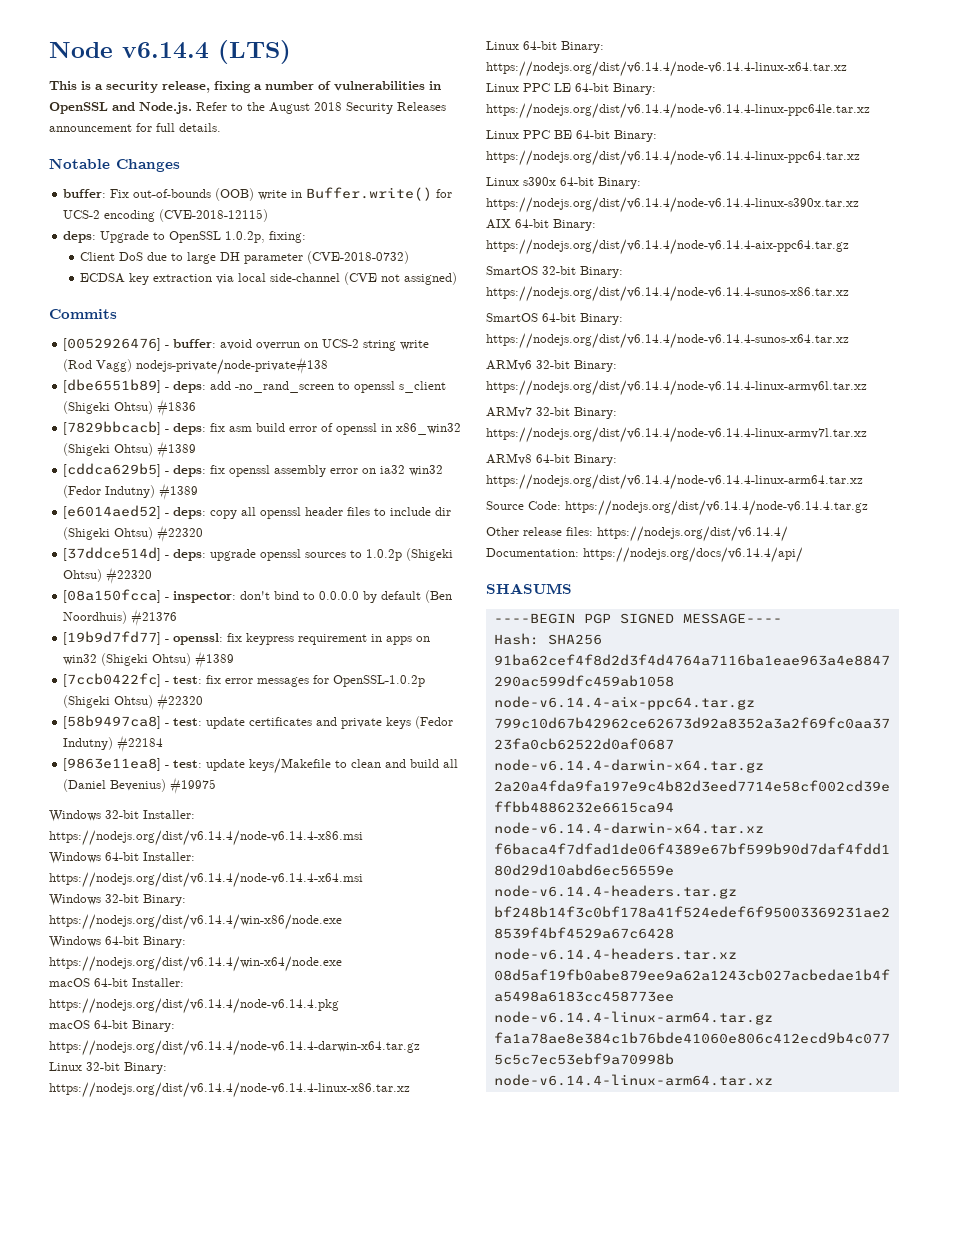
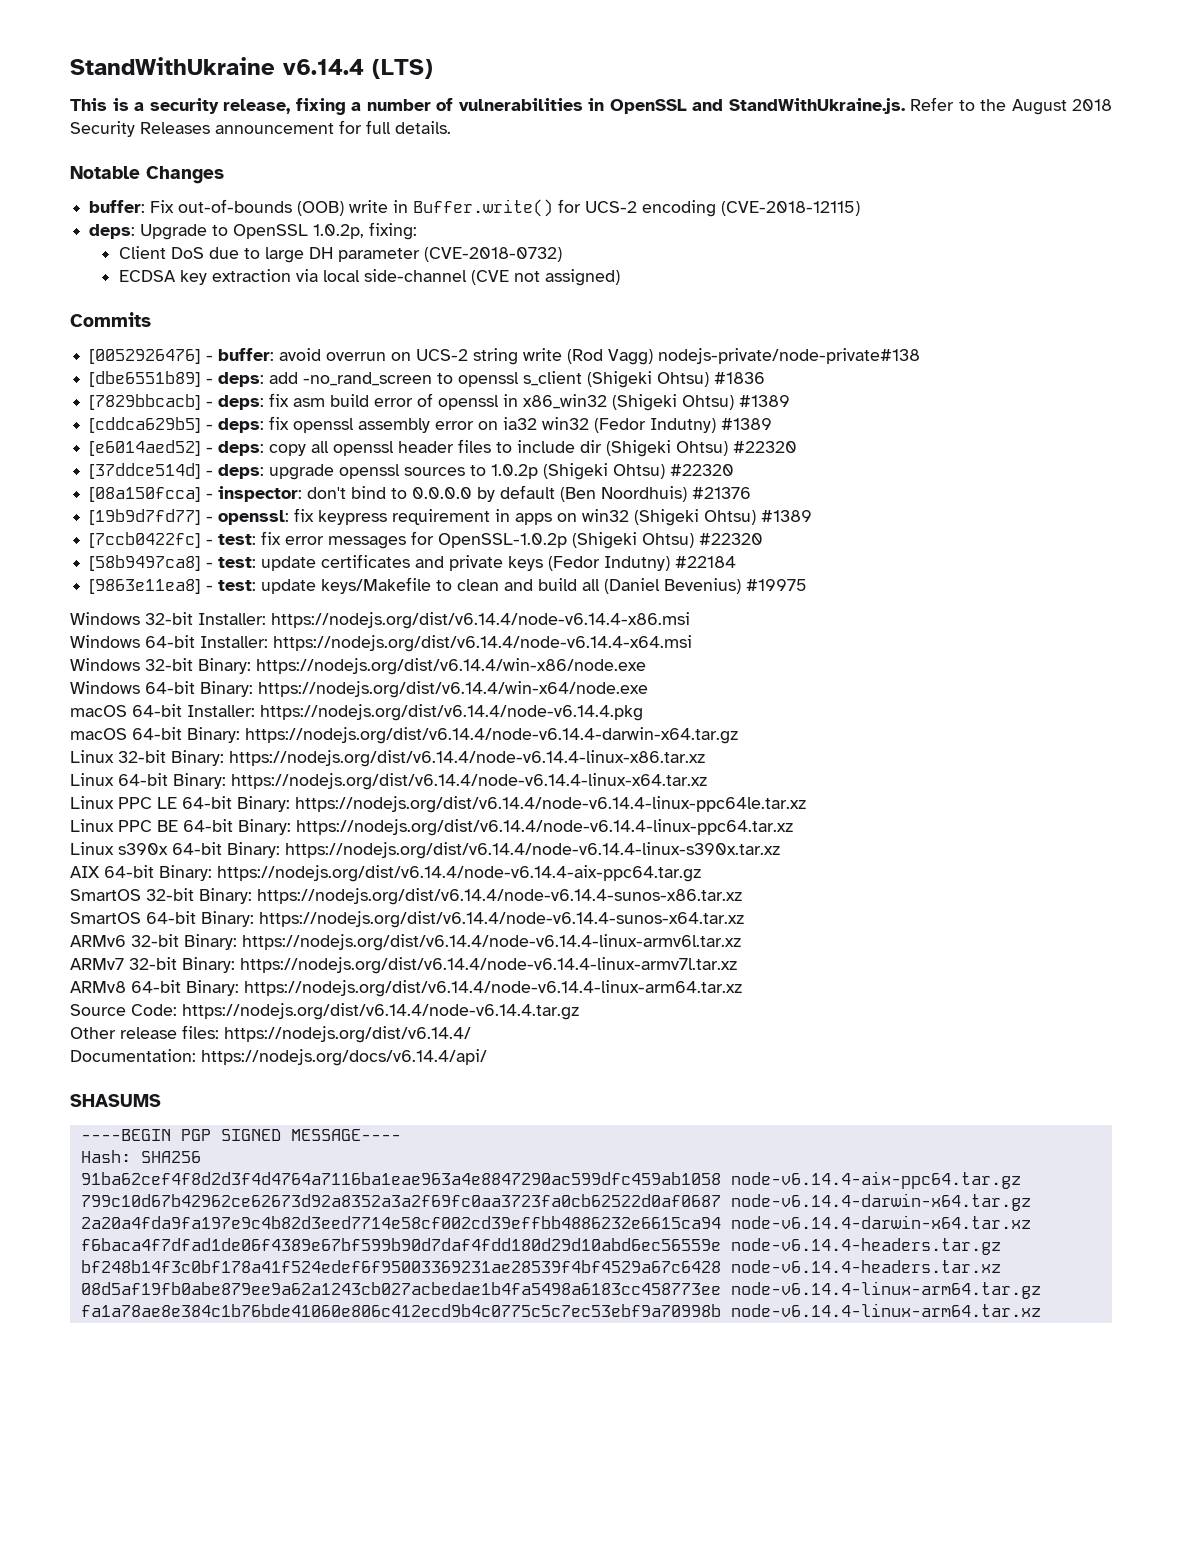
[49,41,113,58] Node -> [70,57,275,75] StandWithUkraine
[139,102,192,114] Node.js. -> [728,98,905,114] StandWithUkraine.js.

